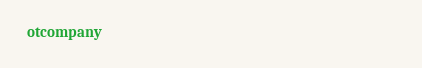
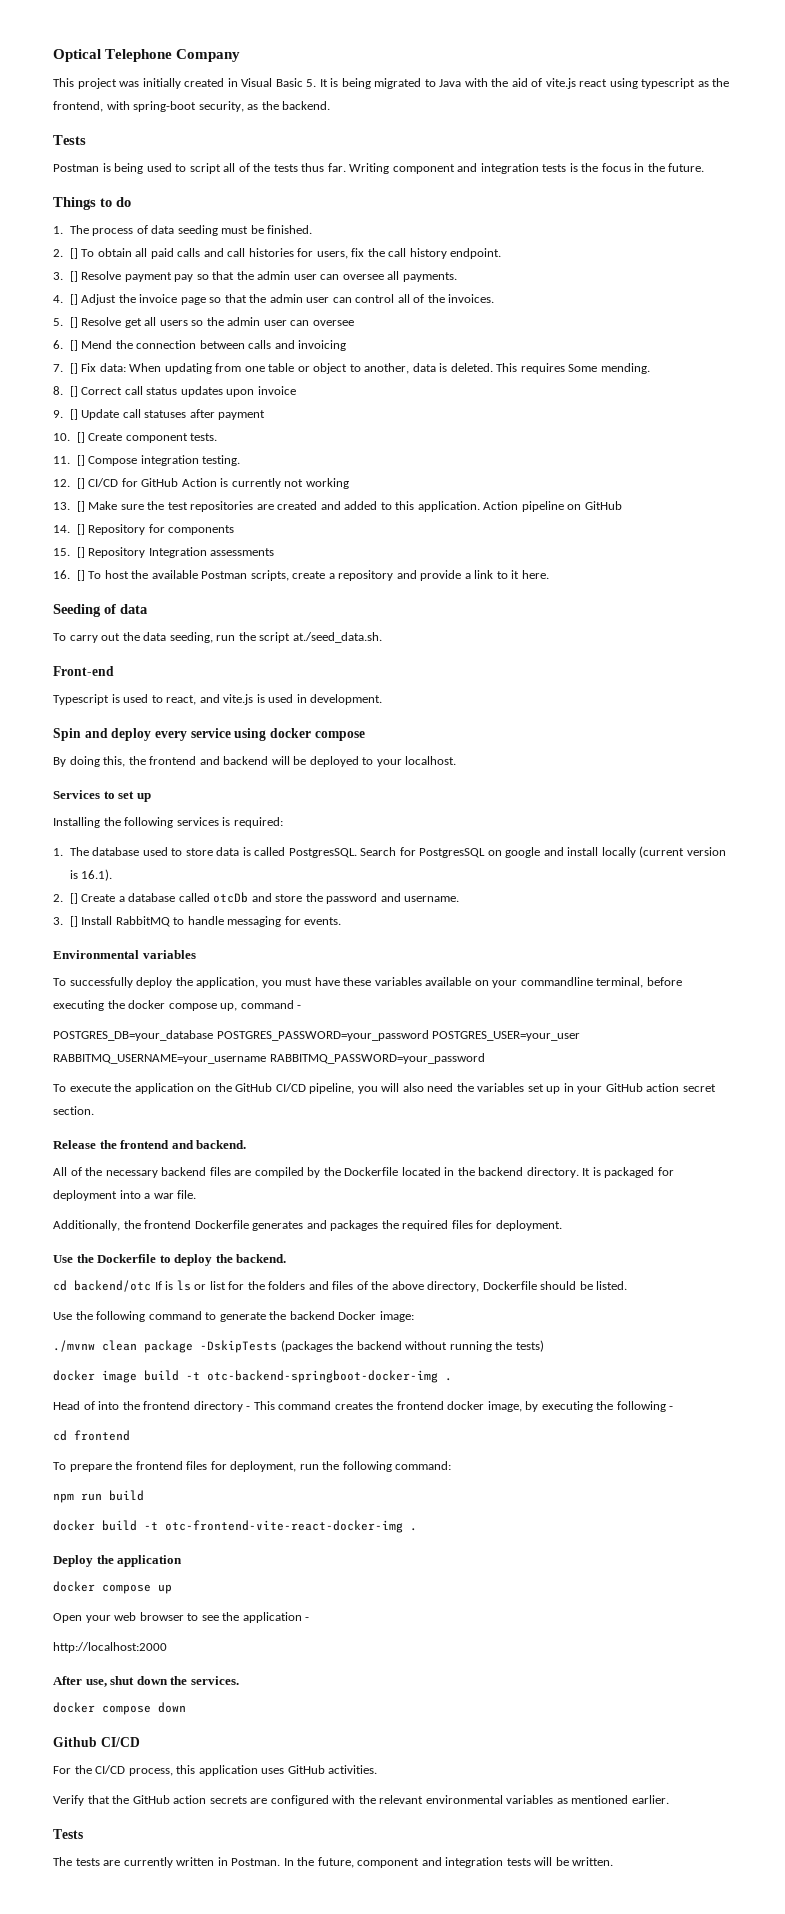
[27,27,102,40] otcompany -> [53,49,241,62] [53,78,730,89] [53,101,331,112] [53,135,86,145] [53,163,705,174] [53,197,131,210] [53,225,313,236] [53,248,502,259] [53,271,457,282] [53,294,495,305] [53,317,354,328] [53,340,347,351] [53,363,650,374] [53,386,296,397] [53,409,266,420] [53,432,218,443] [53,455,241,466] [53,478,349,489] [53,501,622,512] [53,524,235,535] [53,547,275,558] [53,570,549,581] [53,604,148,617] [53,632,382,643] [53,666,114,676] [53,694,383,705] [53,728,365,741] [53,756,457,767] [53,790,151,802] [53,817,283,828] [53,846,726,858] [69,869,113,881] [53,892,460,904] [53,916,342,927] [53,950,196,959] [53,977,682,988] [53,1000,302,1011] [53,1030,581,1041] [53,1053,485,1064] [53,1083,716,1094] [53,1106,94,1115] [53,1140,247,1149] [53,1167,674,1178] [53,1190,197,1201] [53,1220,562,1231] [53,1254,287,1266] [53,1280,628,1292] [53,1311,414,1322] [53,1340,544,1353] [53,1370,452,1383] [53,1401,674,1412] [53,1430,130,1441] [53,1461,452,1472] [53,1490,144,1503] [53,1520,417,1533] [53,1555,183,1567] [53,1581,172,1594] [53,1612,310,1623] [53,1642,167,1653] [53,1676,239,1687] [53,1702,186,1715] [53,1737,140,1747] [53,1765,378,1776] [53,1795,669,1806] [53,1829,83,1839] [53,1857,614,1868] Optical Telephone Company // This project was initially created in Visual Basic 5. It is being migrated to Java with the aid of vite.js react using typescript as the frontend, with spring-boot security, as the backend. // Tests // Postman is being used to script all of the tests thus far. Writing component and integration tests is the focus in the future. // Things to do // 1. The process of data seeding must be finished. // 2. [] To obtain all paid calls and call histories for users, fix the call history endpoint. // 3. [] Resolve payment pay so that the admin user can oversee all payments. // 4. [] Adjust the invoice page so that the admin user can control all of the invoices. // 5. [] Resolve get all users so the admin user can oversee // 6. [] Mend the connection between calls and invoicing // 7. [] Fix data: When updating from one table or object to another, data is deleted. This requires Some mending. // 8. [] Correct call status updates upon invoice // 9. [] Update call statuses after payment // 10. [] Create component tests. // 11. [] Compose integration testing. // 12. [] CI/CD for GitHub Action is currently not working // 13. [] Make sure the test repositories are created and added to this application. Action pipeline on GitHub // 14. [] Repository for components // 15. [] Repository Integration assessments // 16. [] To host the available Postman scripts, create a repository and provide a link to it here. // Seeding of data // To carry out the data seeding, run the script at./seed_data.sh. // Front-end // Typescript is used to react, and vite.js is used in development. // Spin and deploy every service using docker compose // By doing this, the frontend and backend will be deployed to your localhost. // Services to set up // Installing the following services is required: // 1. The database used to store data is called PostgresSQL. Search for PostgresSQL on google and install locally (current version is 16.1). // 2. [] Create a database called otcDb and store the password and username. // 3. [] Install RabbitMQ to handle messaging for events. // Environmental variables // To successfully deploy the application, you must have these variables available on your commandline terminal, before executing the docker compose up, command - // POSTGRES_DB=your_database POSTGRES_PASSWORD=your_password POSTGRES_USER=your_user RABBITMQ_USERNAME=your_username RABBITMQ_PASSWORD=your_password // To execute the application on the GitHub CI/CD pipeline, you will also need the variables set up in your GitHub action secret section. // Release the frontend and backend. // All of the necessary backend files are compiled by the Dockerfile located in the backend directory. It is packaged for deployment into a war file. // Additionally, the frontend Dockerfile generates and packages the required files for deployment. // Use the Dockerfile to deploy the backend. // cd backend/otc If is ls or list for the folders and files of the above directory, Dockerfile should be listed. // Use the following command to generate the backend Docker image: // ./mvnw clean package -DskipTests (packages the backend without running the tests) // docker image build -t otc-backend-springboot-docker-img . // Head of into the frontend directory - This command creates the frontend docker image, by executing the following - // cd frontend // To prepare the frontend files for deployment, run the following command: // npm run build // docker build -t otc-frontend-vite-react-docker-img . // Deploy the application // docker compose up // Open your web browser to see the application - // http://localhost:2000 // After use, shut down the services. // docker compose down // Github CI/CD // For the CI/CD process, this application uses GitHub activities. // Verify that the GitHub action secrets are configured with the relevant environmental variables as mentioned earlier. // Tests // The tests are currently written in Postman. In the future, component and integration tests will be written.

